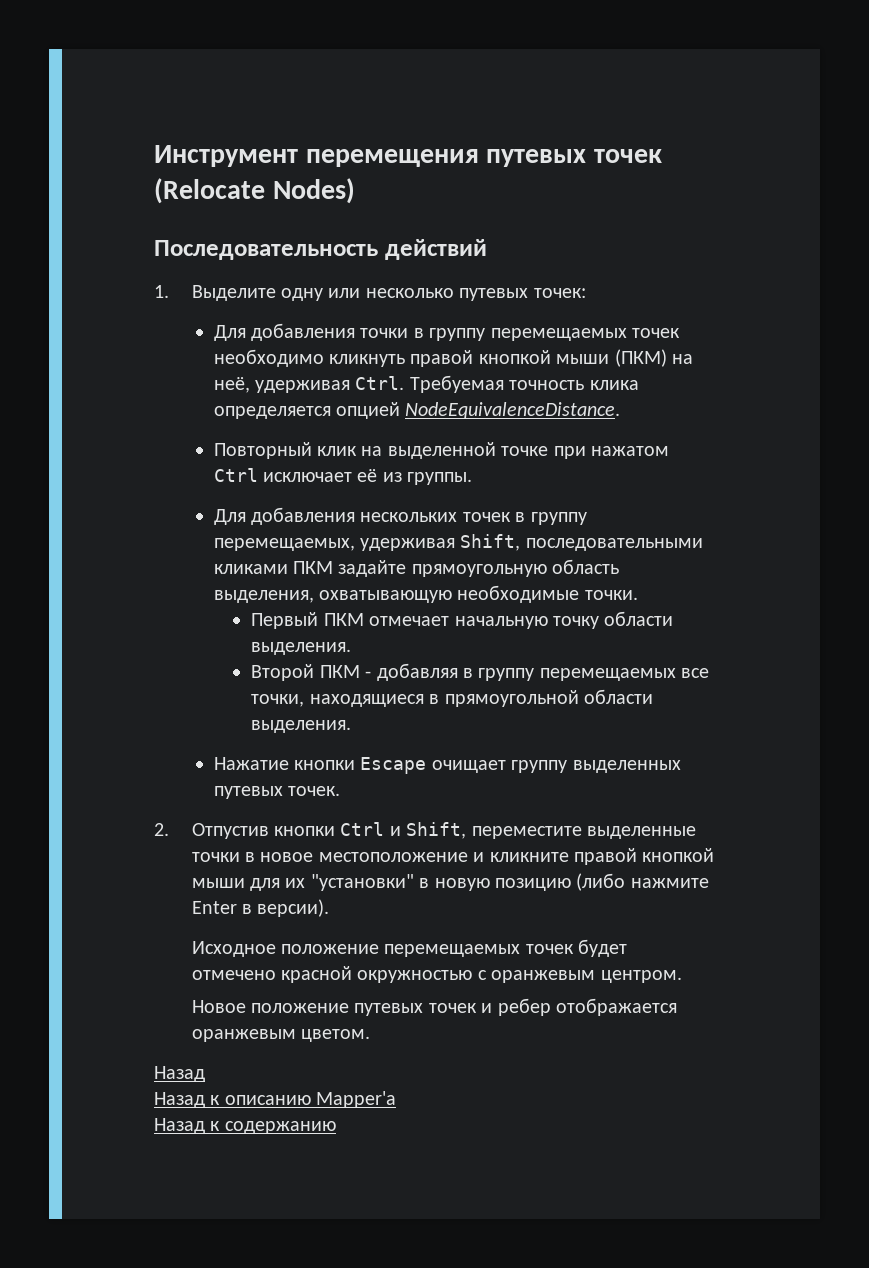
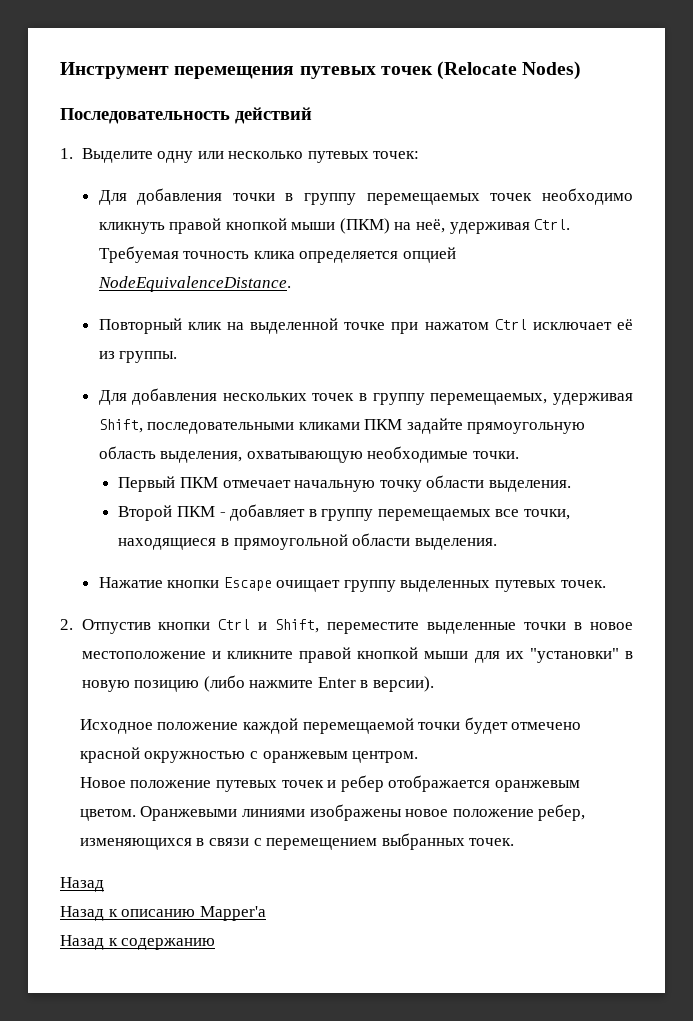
[376,663,458,681] добавляя -> [230,504,306,521] добавляет
[384,944,574,957] перемещаемых точек -> [243,718,461,734] каждой перемещаемой точки
(371, 1035) none -> [140,804,586,821] [79,833,515,850] Оранжевыми линиями изображены новое положение ребер, изменяющихся в связи с перемещением выбранных точек.

